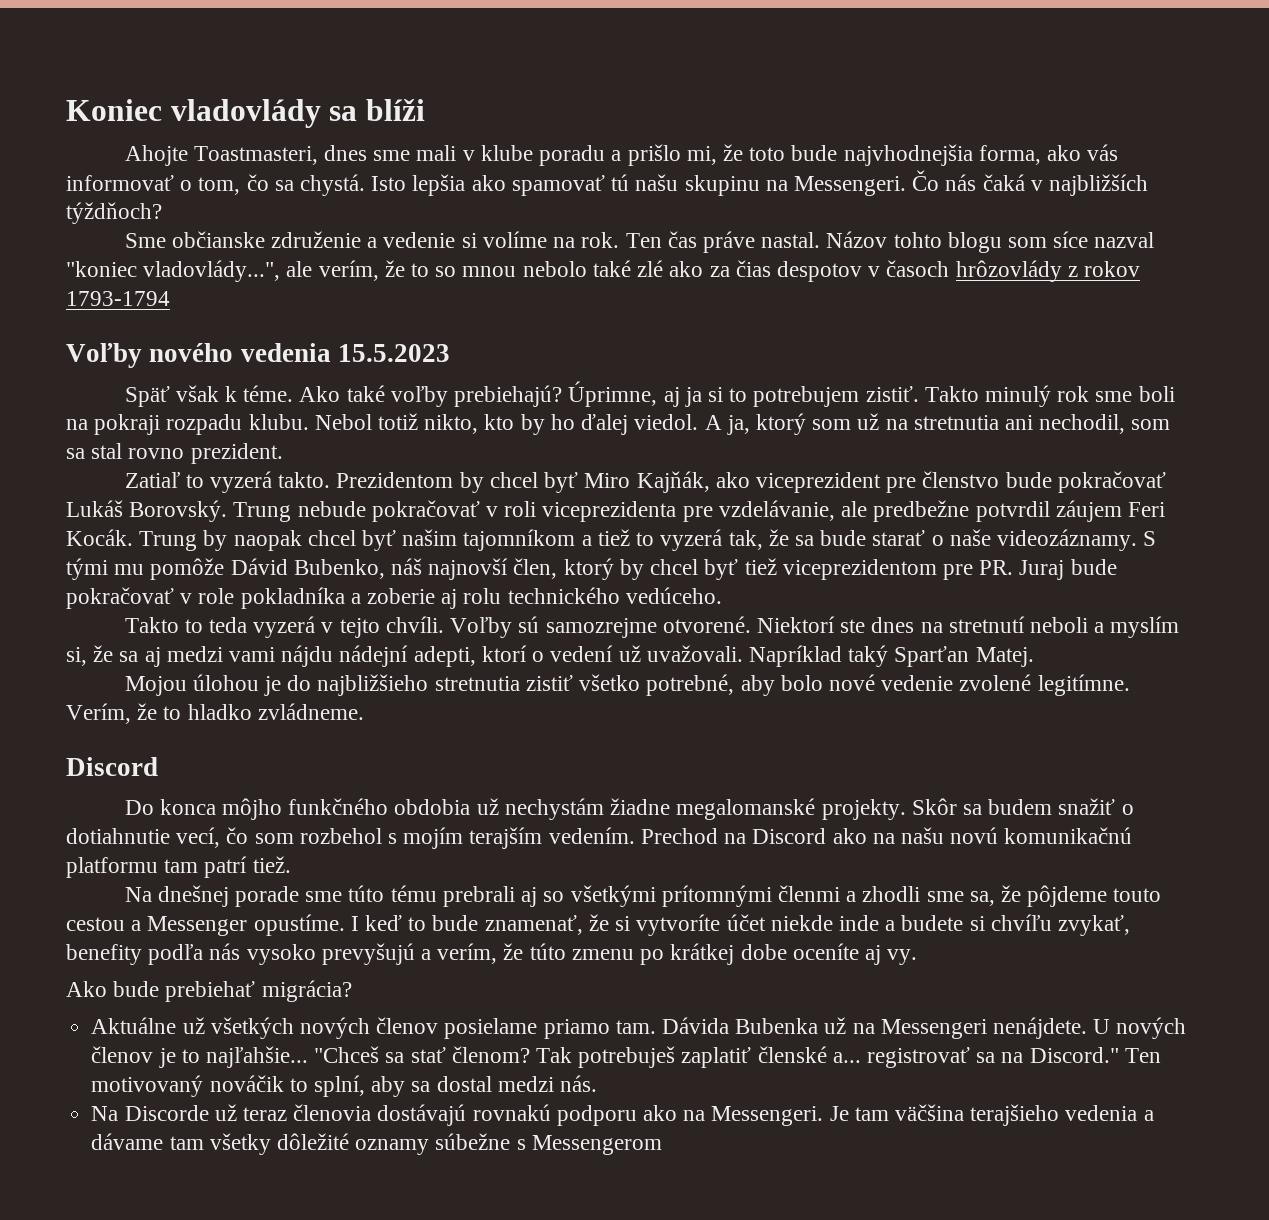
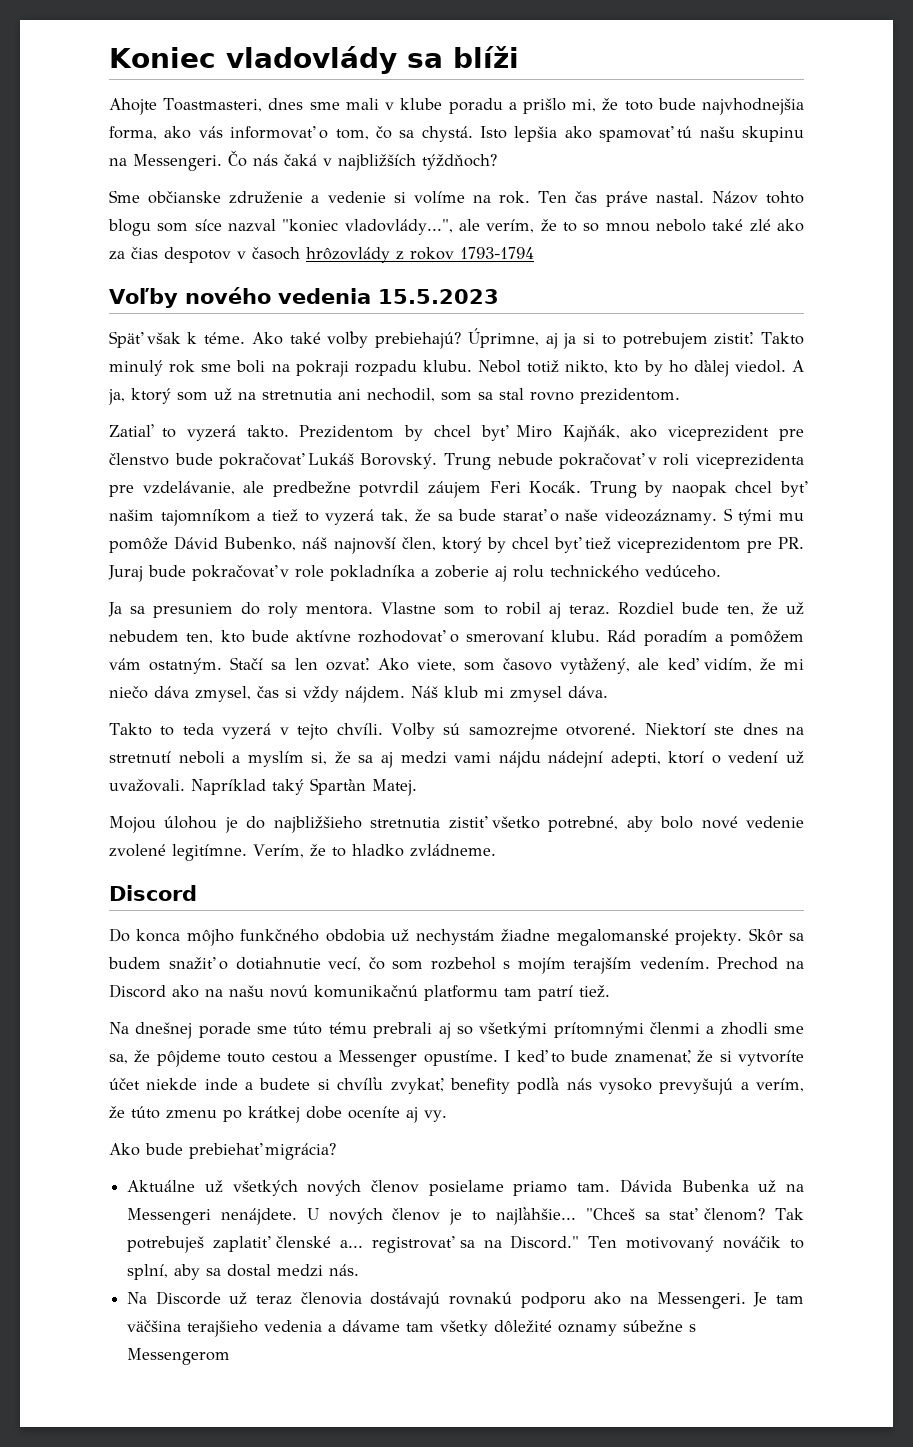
[190,443,283,464] prezident. -> [580,388,680,404] prezidentom.
(722, 595) none -> [108,602,804,619] [109,630,804,646] [109,657,804,674] [109,686,608,703] // Ja sa presuniem do roly mentora. Vlastne som to robil aj teraz. Rozdiel bude ten, že už nebudem ten, kto bude aktívne rozhodovať o smerovaní klubu. Rád poradím a pomôžem vám ostatným. Stačí sa len ozvať. Ako viete, som časovo vyťažený, ale keď vidím, že mi niečo dáva zmysel, čas si vždy nájdem. Náš klub mi zmysel dáva.

